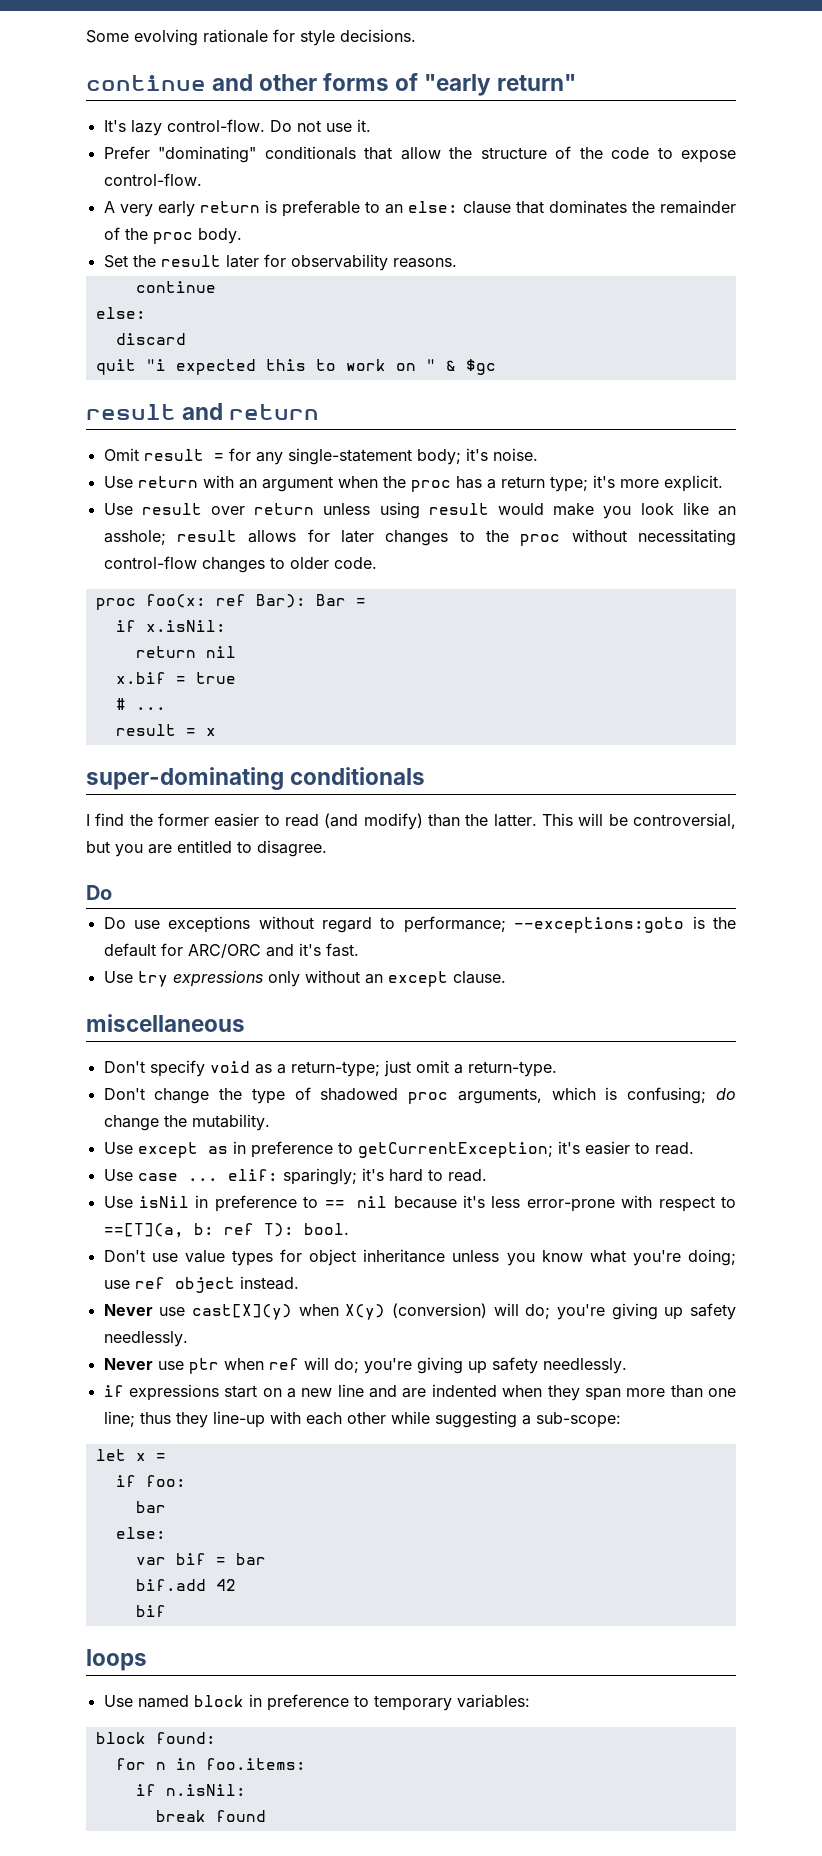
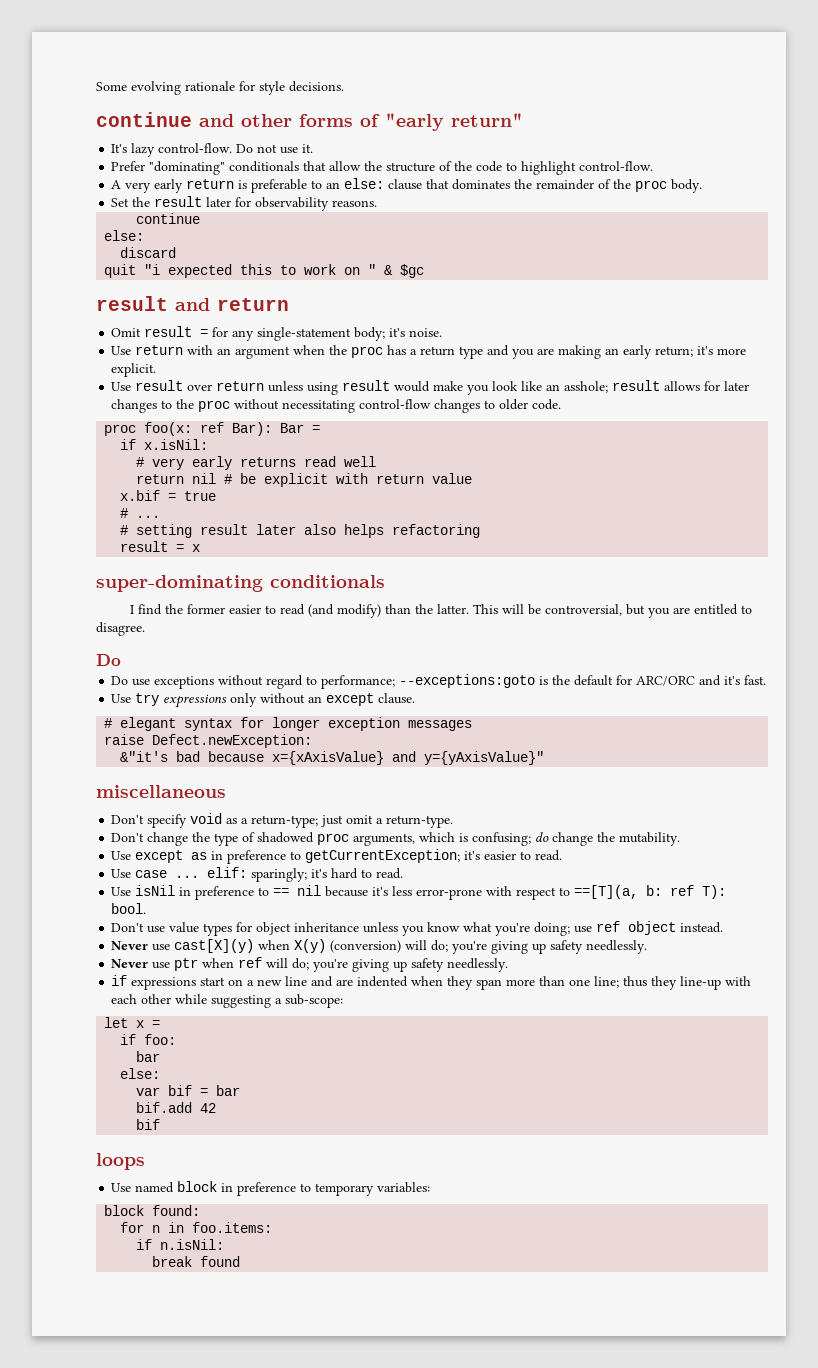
[681,150,737,163] expose -> [521,161,577,175] highlight
[549,476,588,492] type; -> [459,345,694,359] type and you are making an early return;
[135,646,236,658] return nil -> [136,456,377,470] [136,473,473,487] # very early returns read well // return nil # be explicit with return value
(166, 708) none -> [120,524,481,538] // # setting result later also helps refactoring
(506, 977) none -> [104,717,473,731] [104,734,313,748] [120,751,545,765] // # elegant syntax for longer exception messages // raise Defect.newException: // &"it's bad because x={xAxisValue} and y={yAxisValue}"

